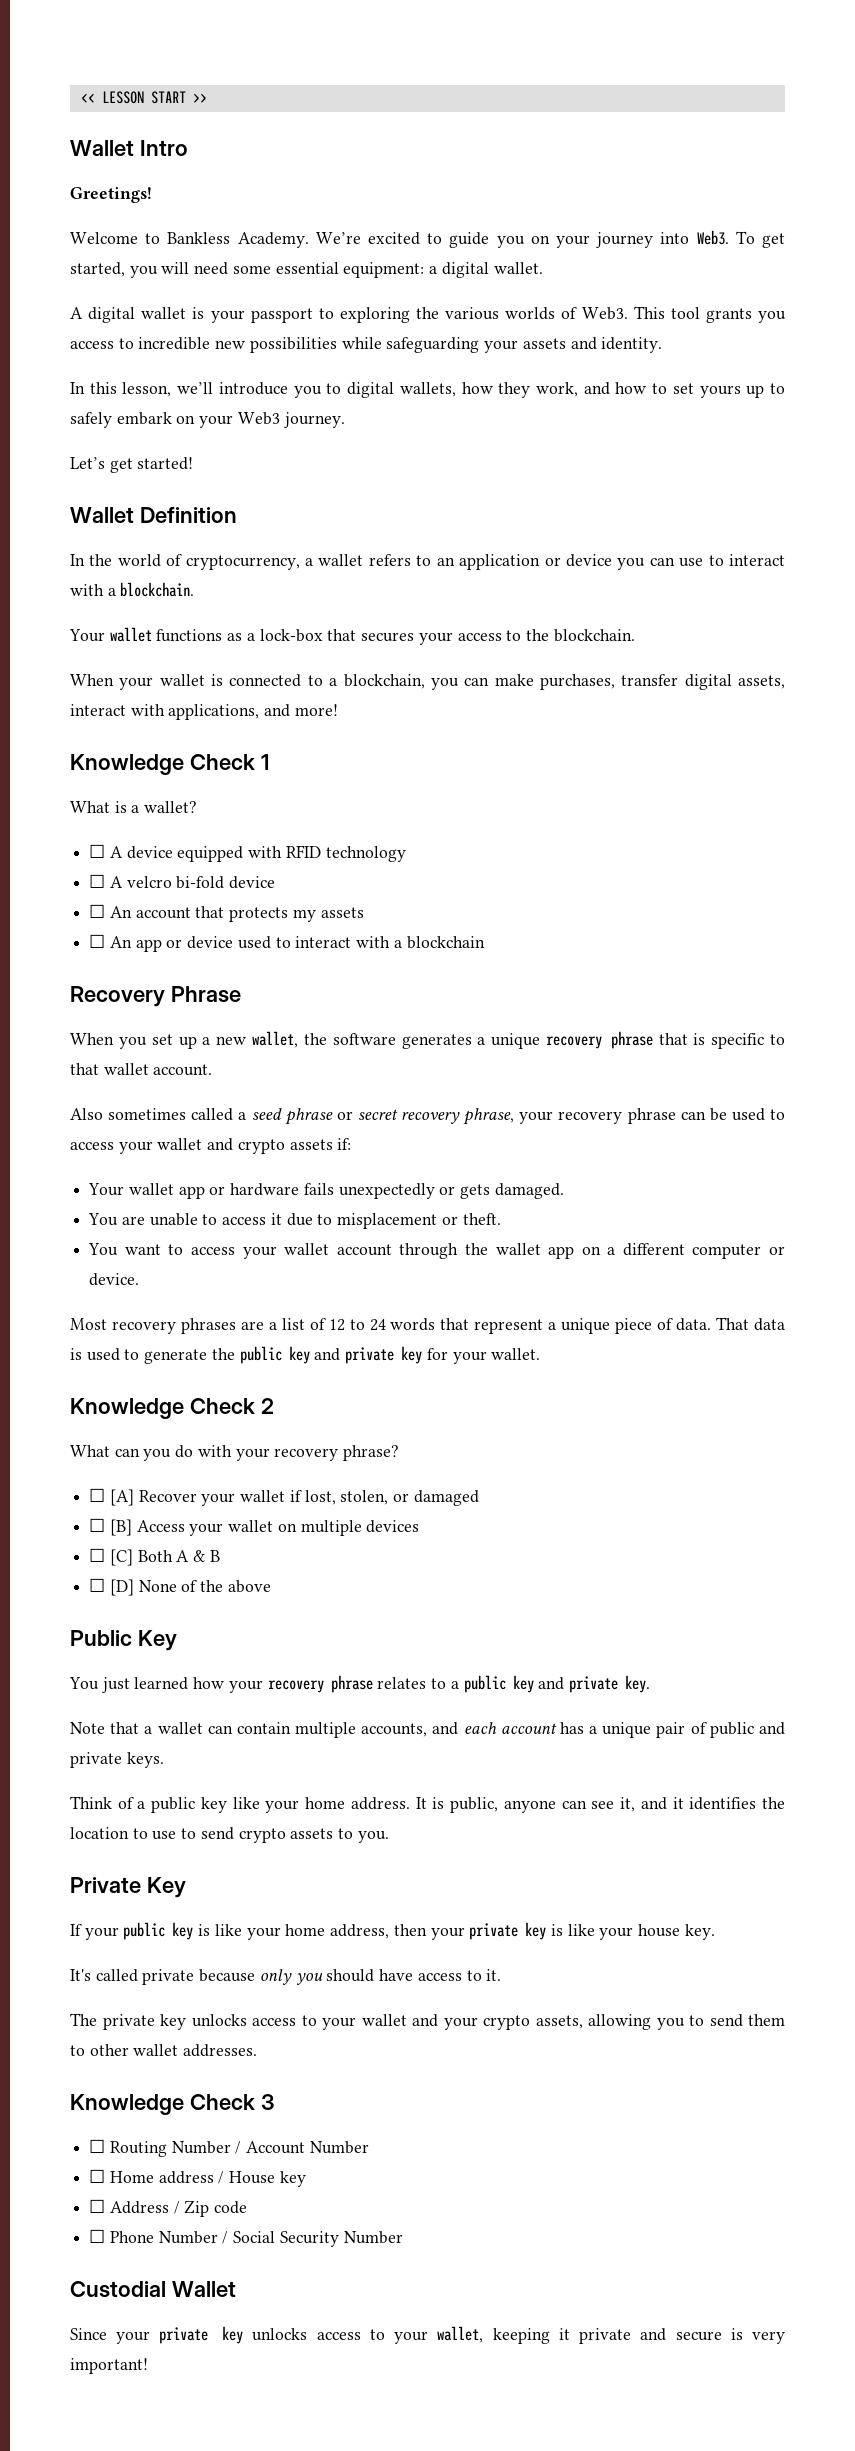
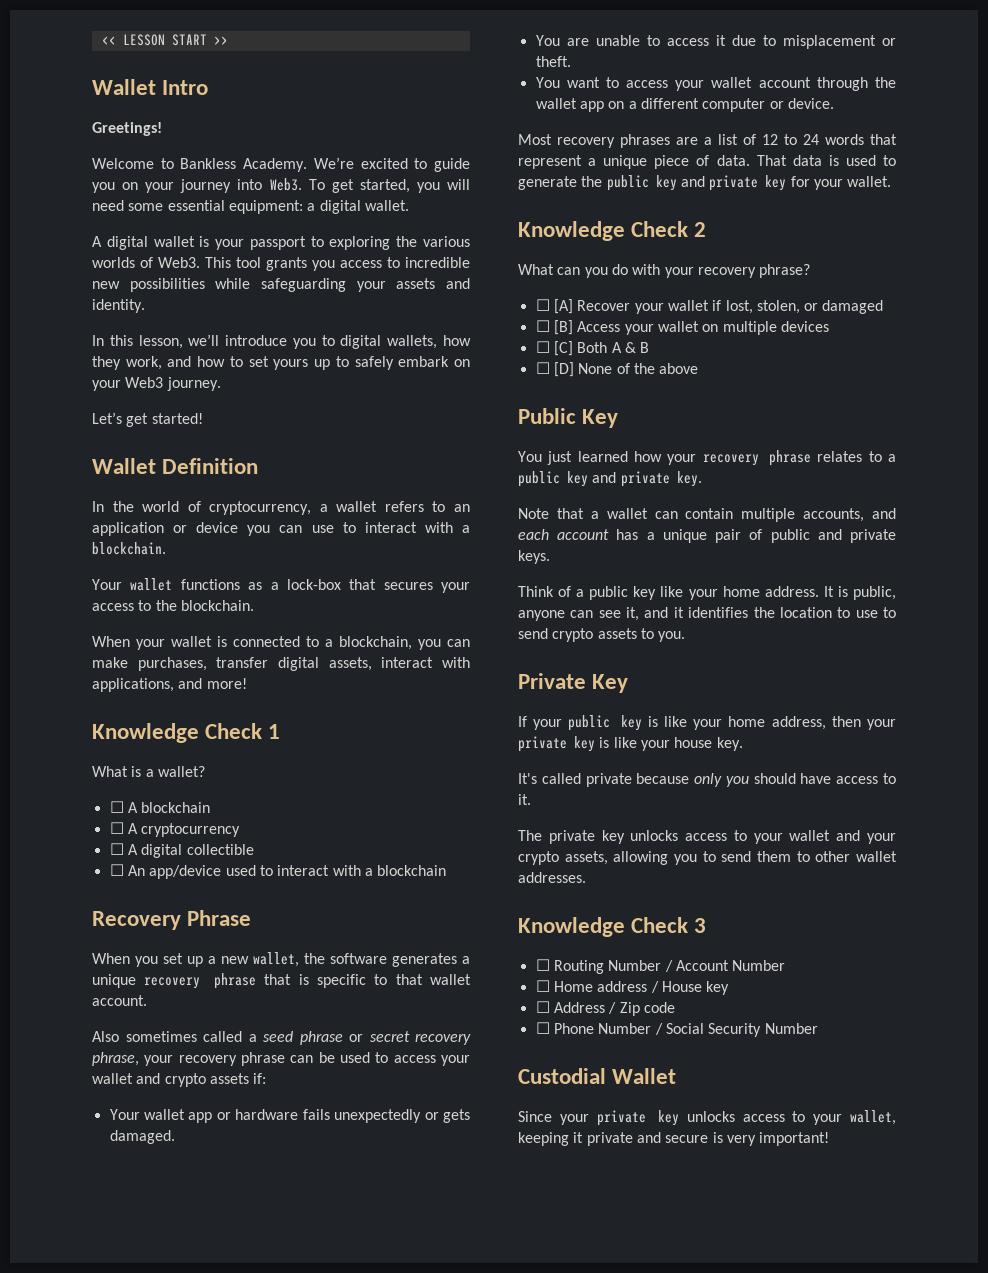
[126,845,406,862] [89,874,276,889] [89,904,364,922] [89,934,234,952] device equipped with RFID technology // ☐ A velcro bi-fold device // ☐ An account that protects my assets // ☐ An app or device -> [141,802,211,813] [109,822,241,837] [109,843,254,858] [109,864,222,879] blockchain // ☐ A cryptocurrency // ☐ A digital collectible // ☐ An app/device

